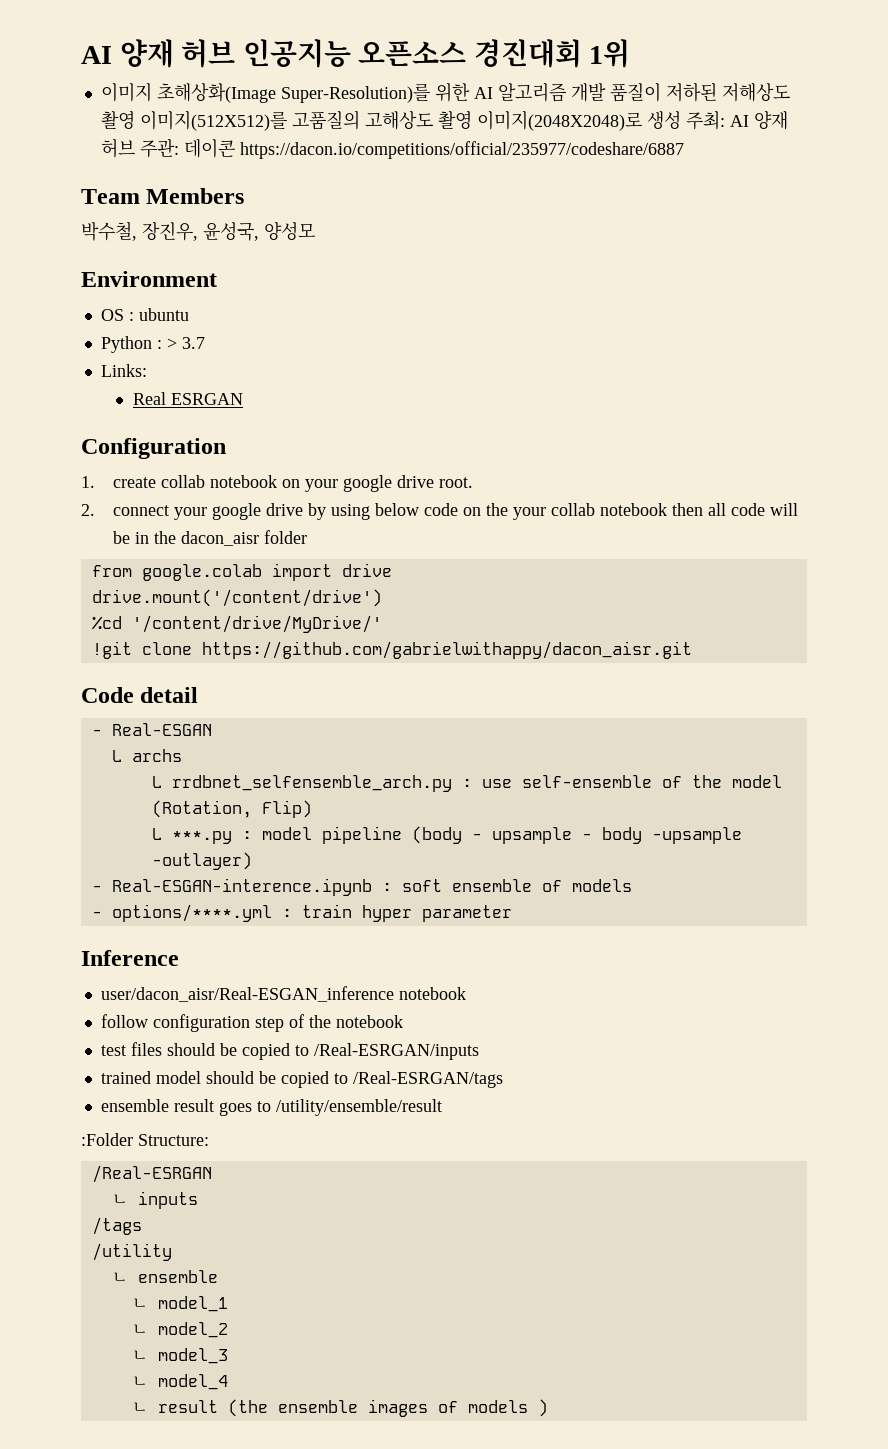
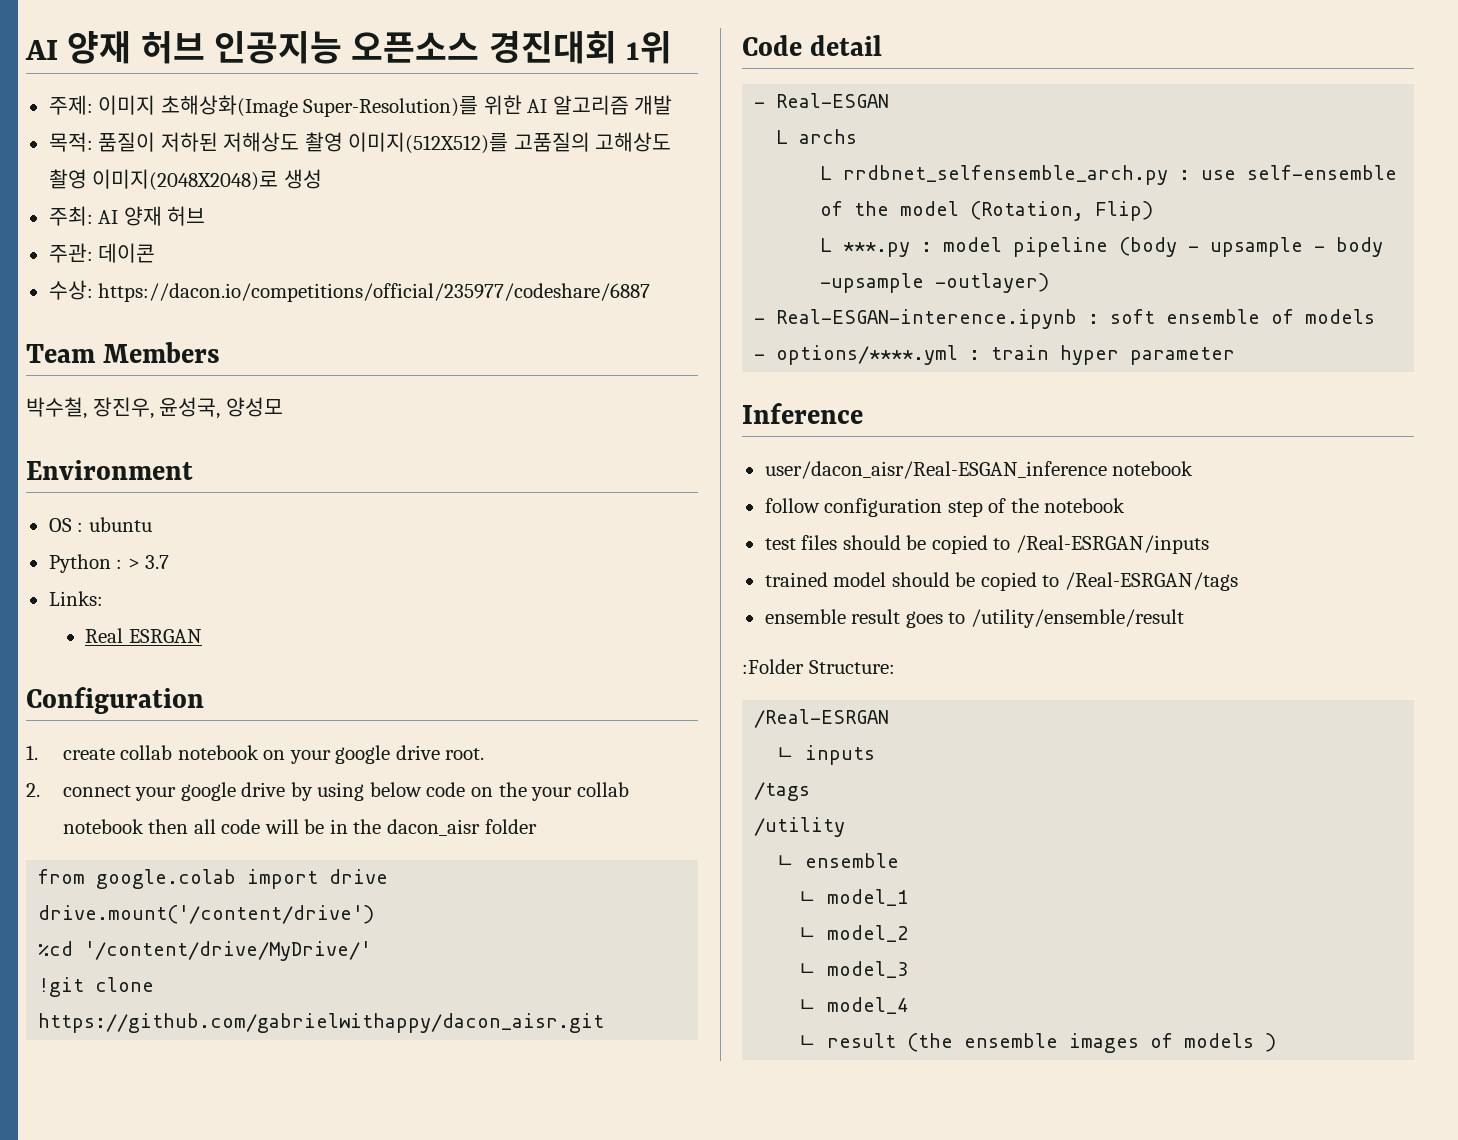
(631, 53) none -> [48,95,93,115] 주제:
(606, 92) none -> [48,132,93,152] // 목적:
(681, 120) none -> (322, 179) //
(135, 148) none -> (206, 216) //
(235, 148) none -> [48,280,93,300] // 수상:

